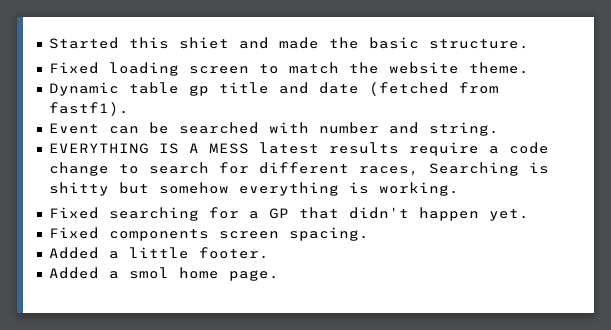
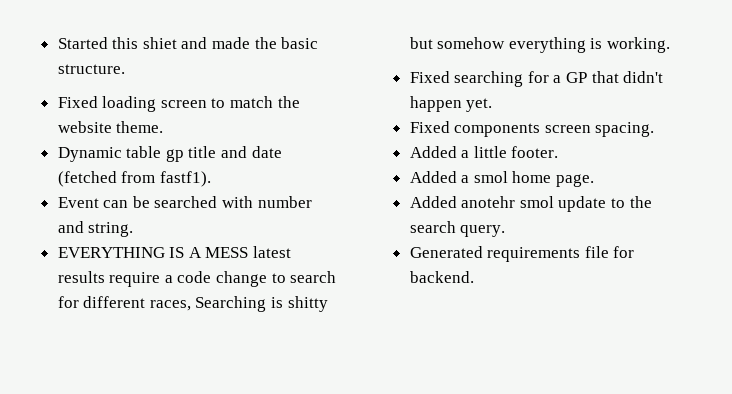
(279, 275) none -> [409,196,652,212] [409,221,506,237] [409,246,635,262] [409,271,474,283] // Added anotehr smol update to the search query. // Generated requirements file for backend.

